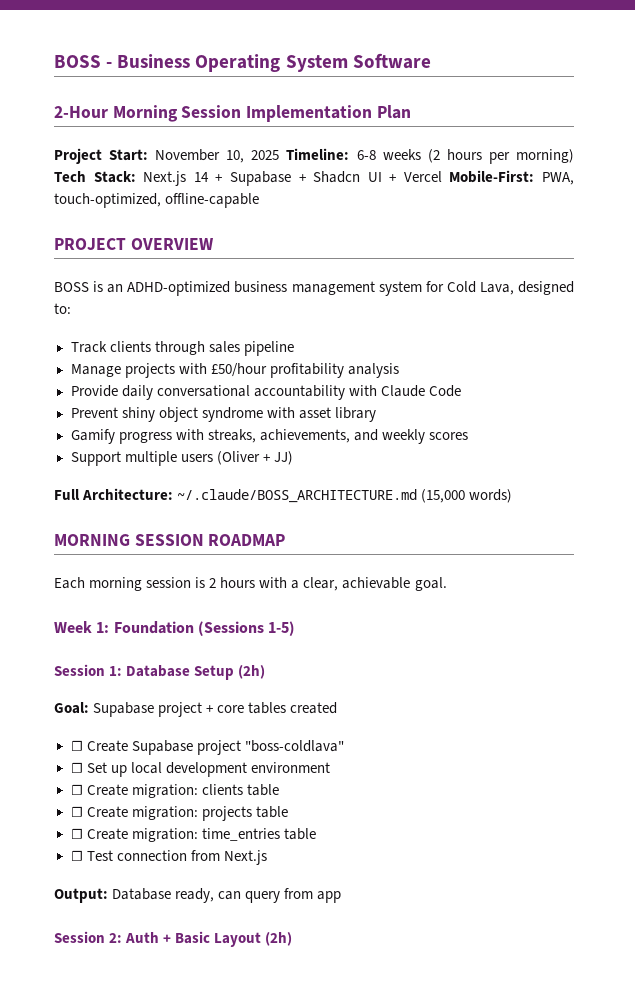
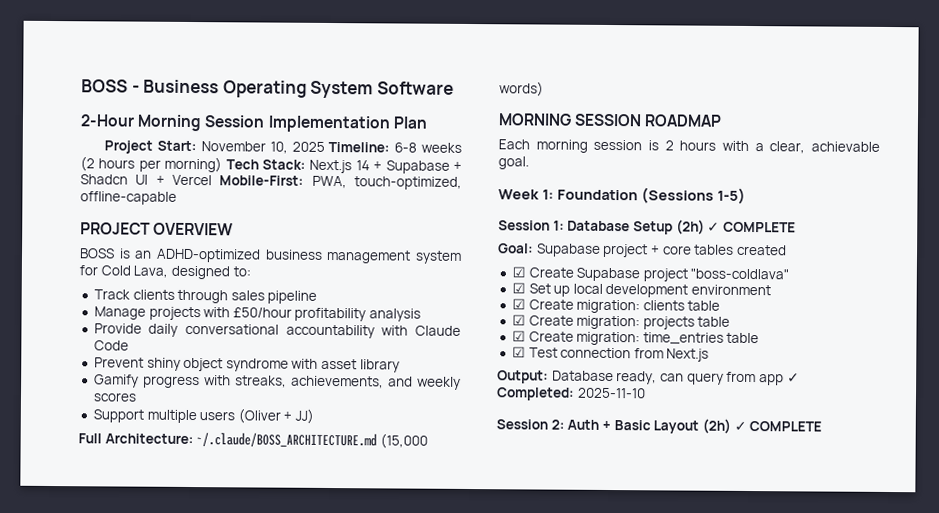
(266, 672) none -> [707,221,796,233] ✓ COMPLETE
[70,740,83,751] ☐ -> [511,266,526,278] ☑
[70,762,83,773] ☐ -> [511,282,526,294] ☑
[70,784,83,795] ☐ -> [511,298,526,310] ☑
[70,806,83,817] ☐ -> [511,314,526,326] ☑
[70,828,83,839] ☐ -> [511,330,526,342] ☑
[70,850,83,861] ☐ -> [511,346,526,358] ☑
(342, 897) none -> [786,373,800,383] [496,387,646,401] ✓ Completed: 2025-11-10
(293, 939) none -> [733,421,823,432] ✓ COMPLETE

